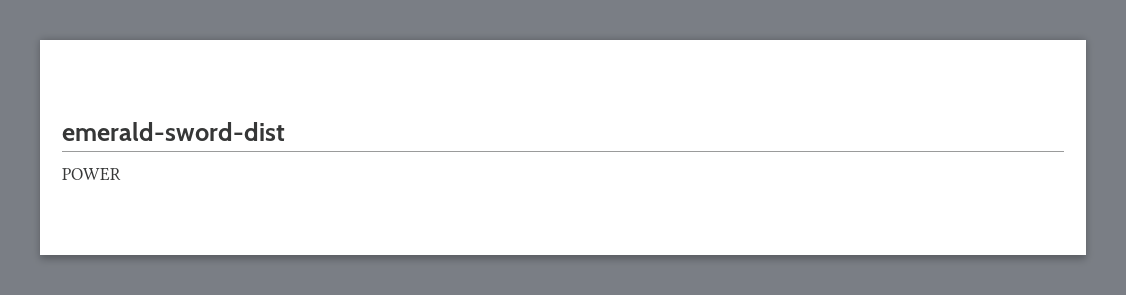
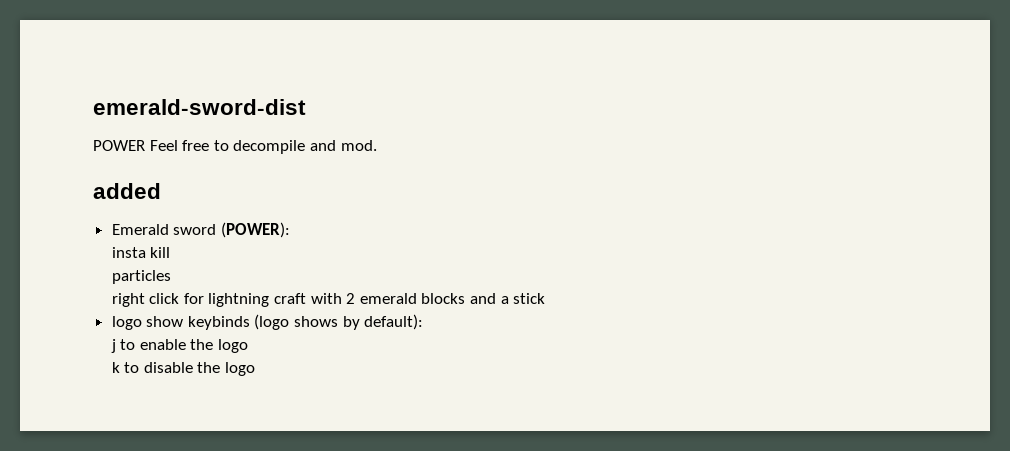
(121, 174) none -> [149,140,377,154] [93,183,161,199] [111,222,290,238] [111,247,171,258] [111,270,171,284] [111,293,546,307] [111,314,424,330] [110,339,249,353] [111,362,256,376] Feel free to decompile and mod. // added // Emerald sword (POWER): // insta kill // particles // right click for lightning craft with 2 emerald blocks and a stick // logo show keybinds (logo shows by default): // j to enable the logo // k to disable the logo

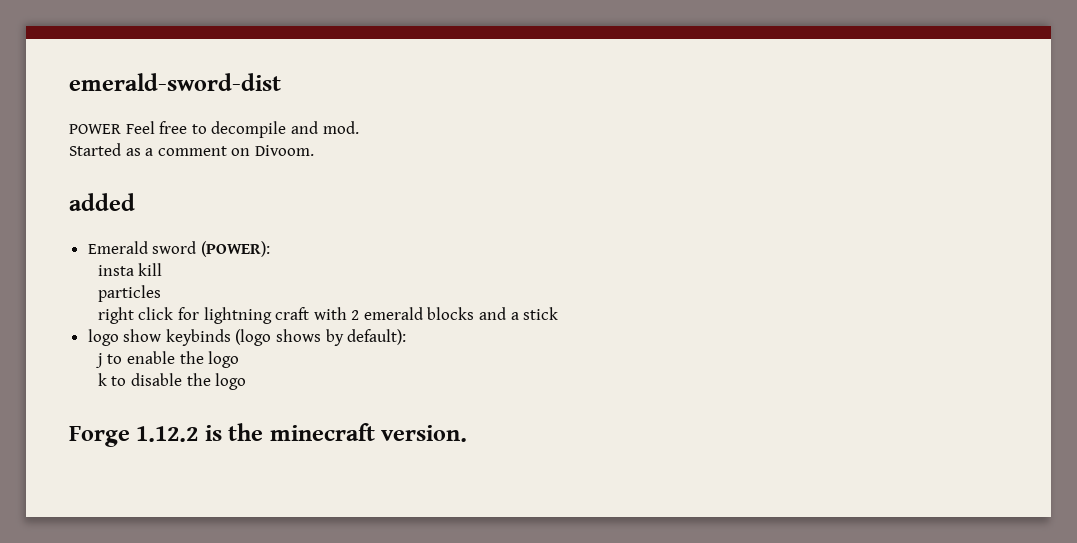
(377, 145) none -> [69,143,314,156] // Started as a comment on Divoom.
(256, 369) none -> [69,423,468,447] // Forge 1.12.2 is the minecraft version.

